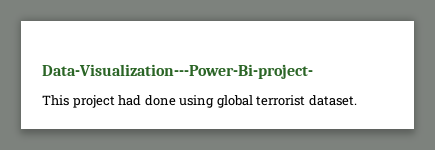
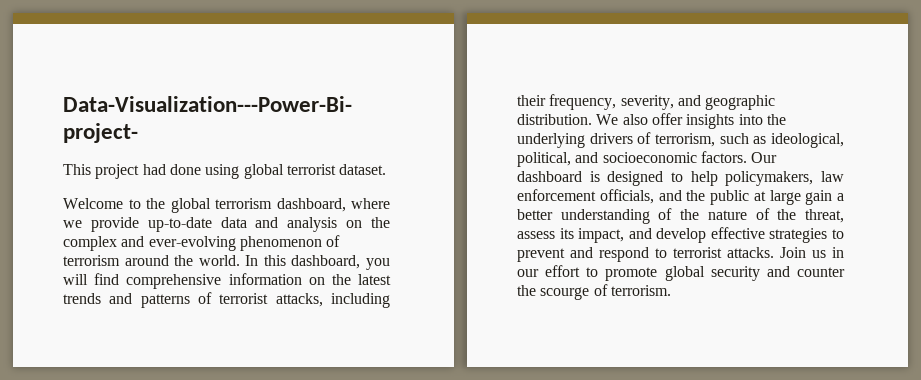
(357, 100) none -> [63,198,390,213] [63,217,390,232] [63,235,341,251] [63,255,390,270] [63,273,392,289] [63,292,390,308] [517,94,776,110] [517,113,786,129] [517,132,845,148] [517,151,778,167] [517,171,844,186] [517,189,844,205] [517,208,844,224] [517,227,844,243] [517,247,844,262] [517,265,845,281] [517,284,671,300] // Welcome to the global terrorism dashboard, where we provide up-to-date data and analysis on the complex and ever-evolving phenomenon of terrorism around the world. In this dashboard, you will find comprehensive information on the latest trends and patterns of terrorist attacks, including their frequency, severity, and geographic distribution. We also offer insights into the underlying drivers of terrorism, such as ideological, political, and socioeconomic factors. Our dashboard is designed to help policymakers, law enforcement officials, and the public at large gain a better understanding of the nature of the threat, assess its impact, and develop effective strategies to prevent and respond to terrorist attacks. Join us in our effort to promote global security and counter the scourge of terrorism.

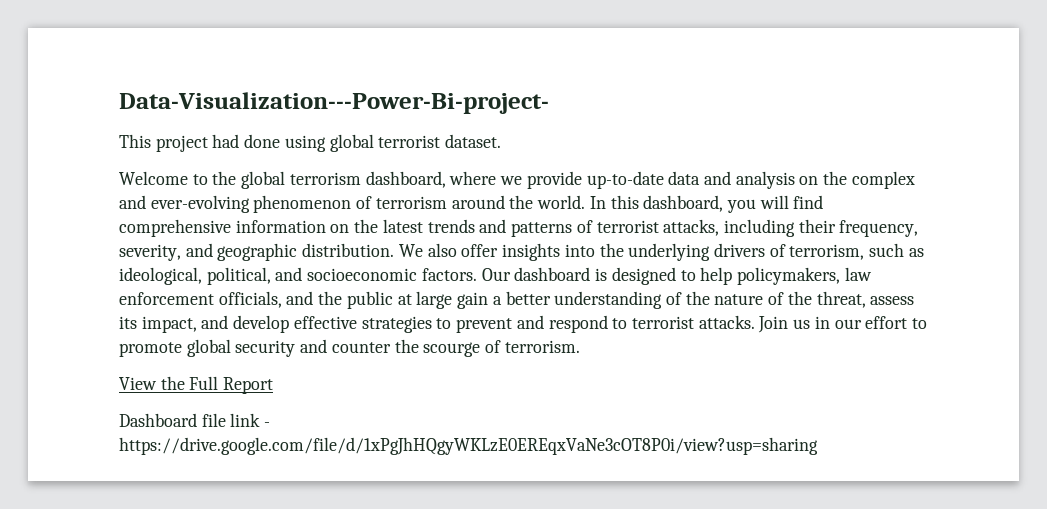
(671, 290) none -> [119,376,274,394] [119,413,271,427] [119,437,818,455] // View the Full Report // Dashboard file link - https://drive.google.com/file/d/1xPgJhHQgyWKLzE0EREqxVaNe3cOT8P0i/view?usp=sharing

